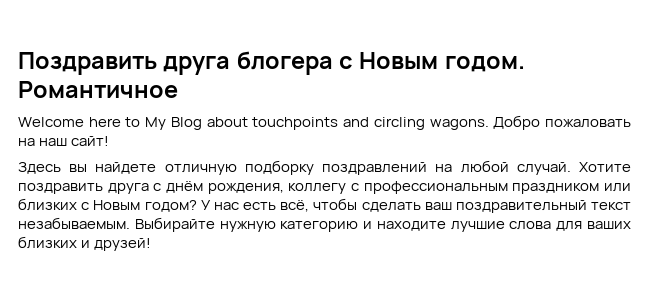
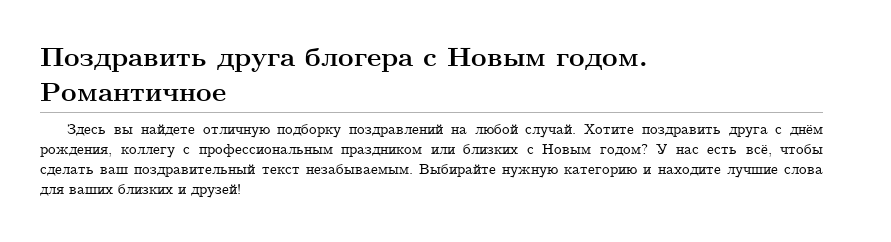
[18,115,632,130] [18,136,110,146] // Welcome here to My Blog about touchpoints and circling wagons. Добро пожаловать на наш сайт! -> (226, 92) none

